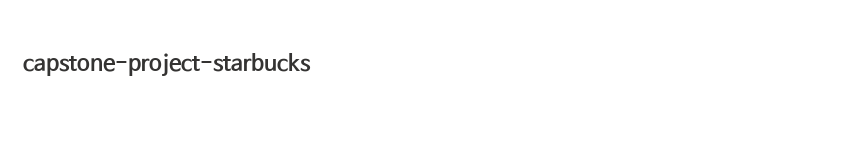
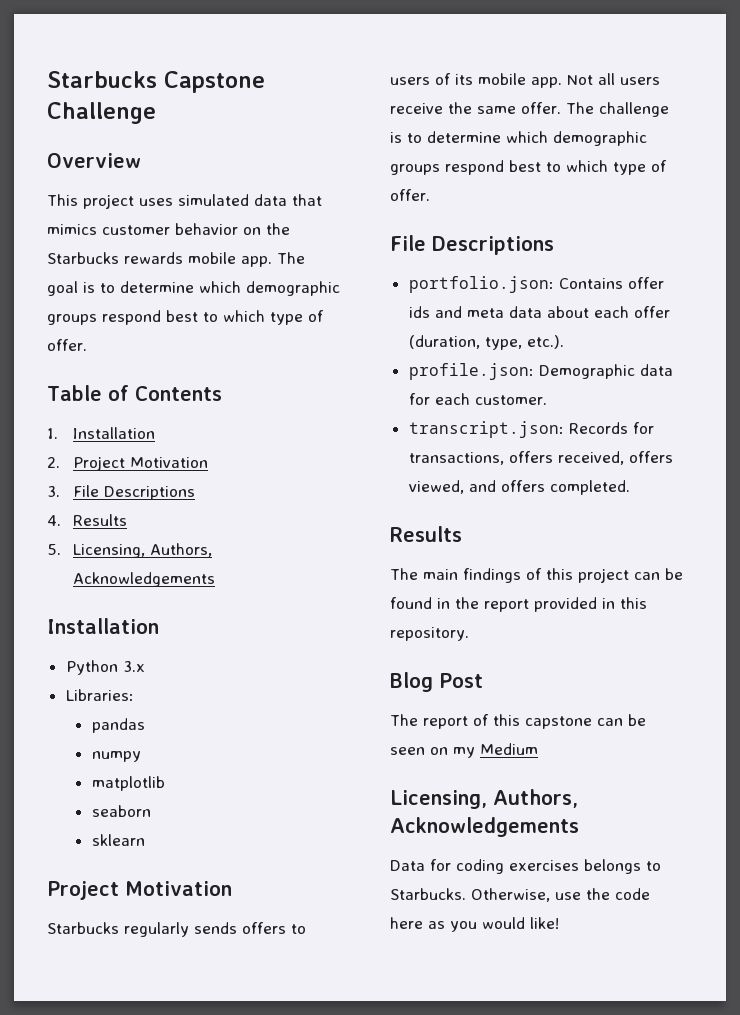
[23,53,311,77] capstone-project-starbucks -> [47,71,265,93] [47,102,156,124] [47,153,141,168] [47,194,322,209] [47,223,290,235] [47,252,305,267] [47,281,340,296] [47,310,324,325] [47,339,87,351] [47,385,222,401] [47,427,155,439] [47,456,208,471] [47,485,195,500] [47,514,127,526] [47,543,212,558] [72,572,215,587] [47,618,159,634] [65,660,145,675] [65,689,134,701] [91,718,145,733] [91,751,141,762] [91,776,165,791] [91,805,151,817] [91,834,145,846] [47,881,232,900] [47,922,306,937] [390,73,660,88] [390,102,669,117] [390,131,647,146] [390,160,667,175] [390,189,430,201] [390,235,554,255] [408,276,664,293] [408,306,670,318] [408,335,564,350] [408,363,673,380] [408,393,547,405] [408,421,654,438] [408,451,673,465] [408,480,630,495] [390,526,462,542] [390,568,683,583] [390,597,647,612] [390,627,469,641] [390,672,483,692] [390,714,646,729] [390,743,538,758] [390,789,578,809] [390,817,579,837] [390,859,661,874] [390,888,650,902] [390,917,559,932] Starbucks Capstone Challenge // Overview // This project uses simulated data that mimics customer behavior on the Starbucks rewards mobile app. The goal is to determine which demographic groups respond best to which type of offer. // Table of Contents // 1. Installation // 2. Project Motivation // 3. File Descriptions // 4. Results // 5. Licensing, Authors, Acknowledgements // Installation // Python 3.x // Libraries: // pandas // numpy // matplotlib // seaborn // sklearn // Project Motivation // Starbucks regularly sends offers to users of its mobile app. Not all users receive the same offer. The challenge is to determine which demographic groups respond best to which type of offer. // File Descriptions // portfolio.json: Contains offer ids and meta data about each offer (duration, type, etc.). // profile.json: Demographic data for each customer. // transcript.json: Records for transactions, offers received, offers viewed, and offers completed. // Results // The main findings of this project can be found in the report provided in this repository. // Blog Post // The report of this capstone can be seen on my Medium // Licensing, Authors, Acknowledgements // Data for coding exercises belongs to Starbucks. Otherwise, use the code here as you would like!

